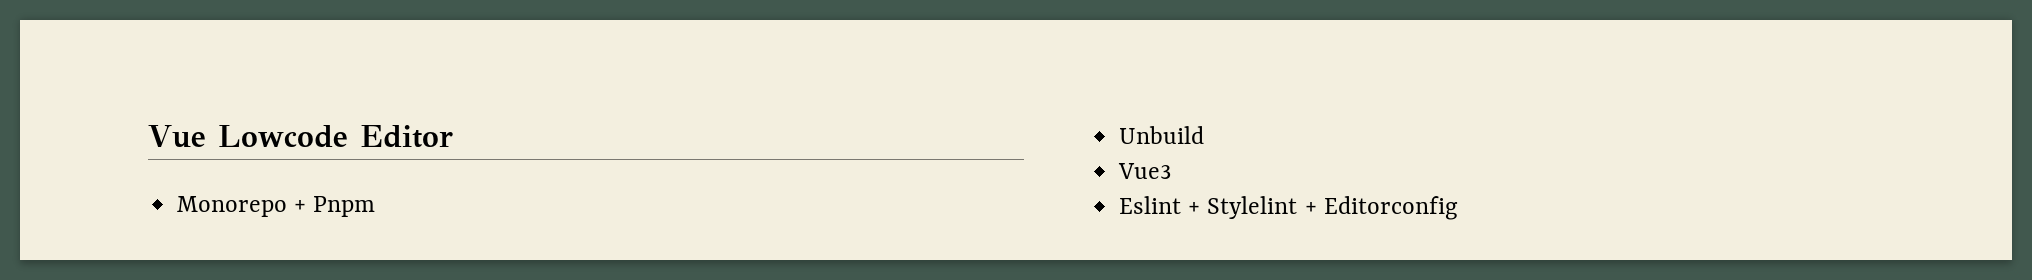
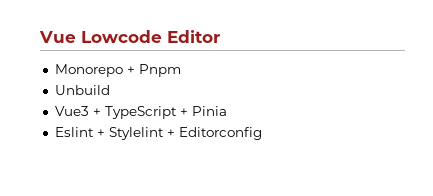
(1172, 171) none -> [92,106,227,119] + TypeScript + Pinia

